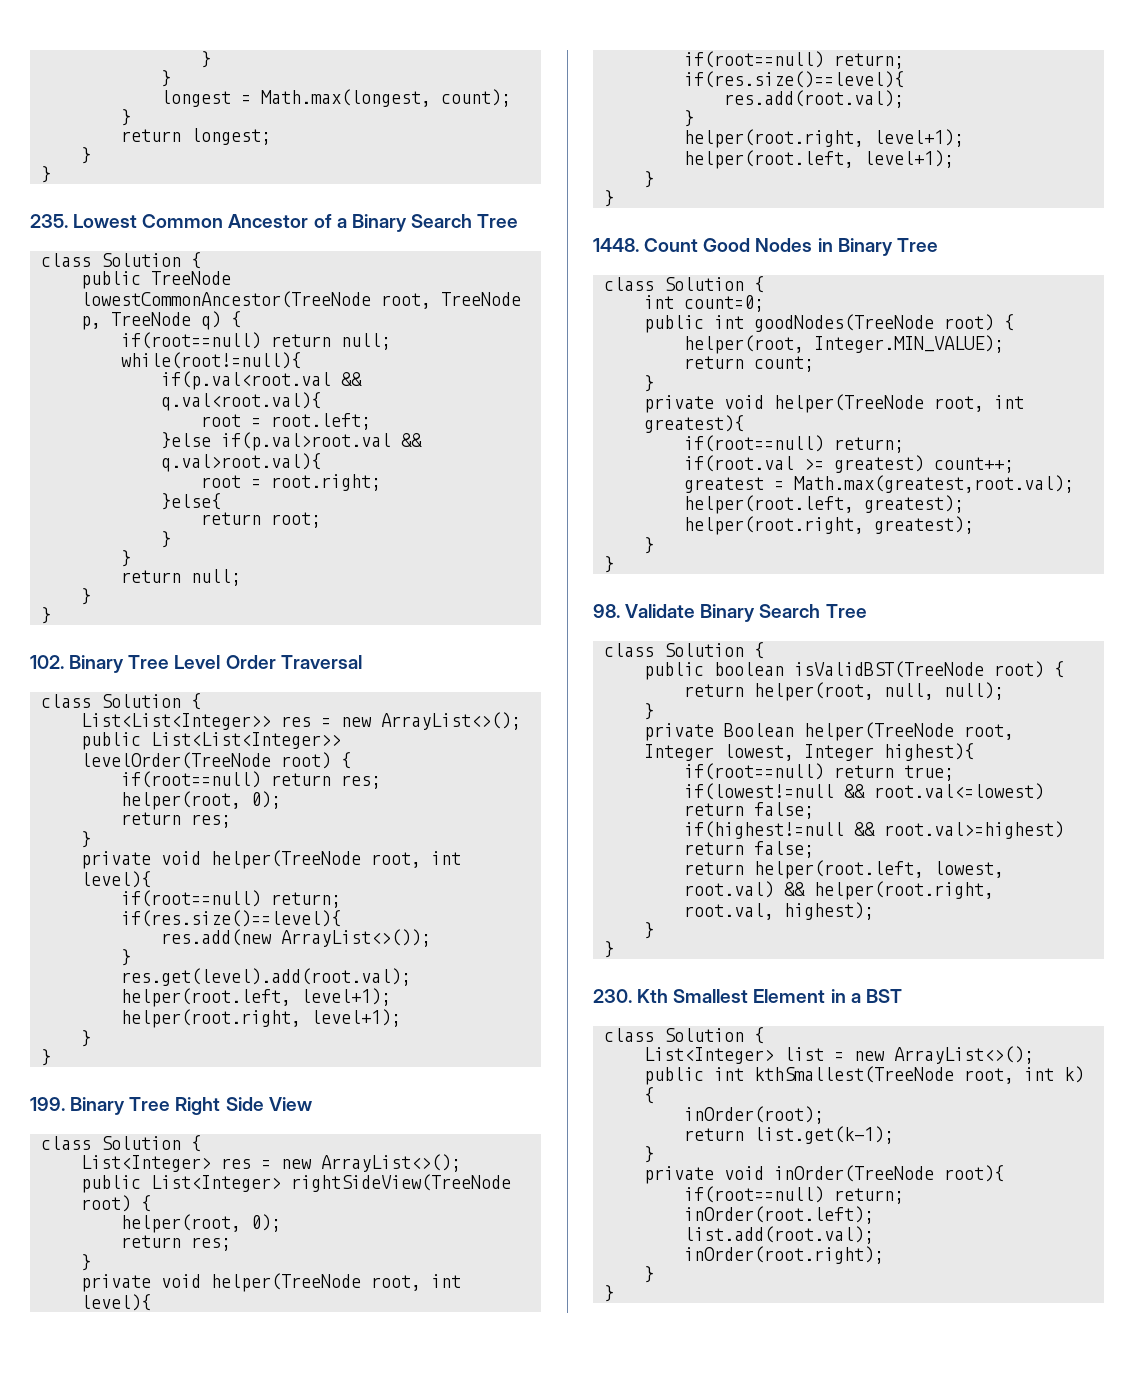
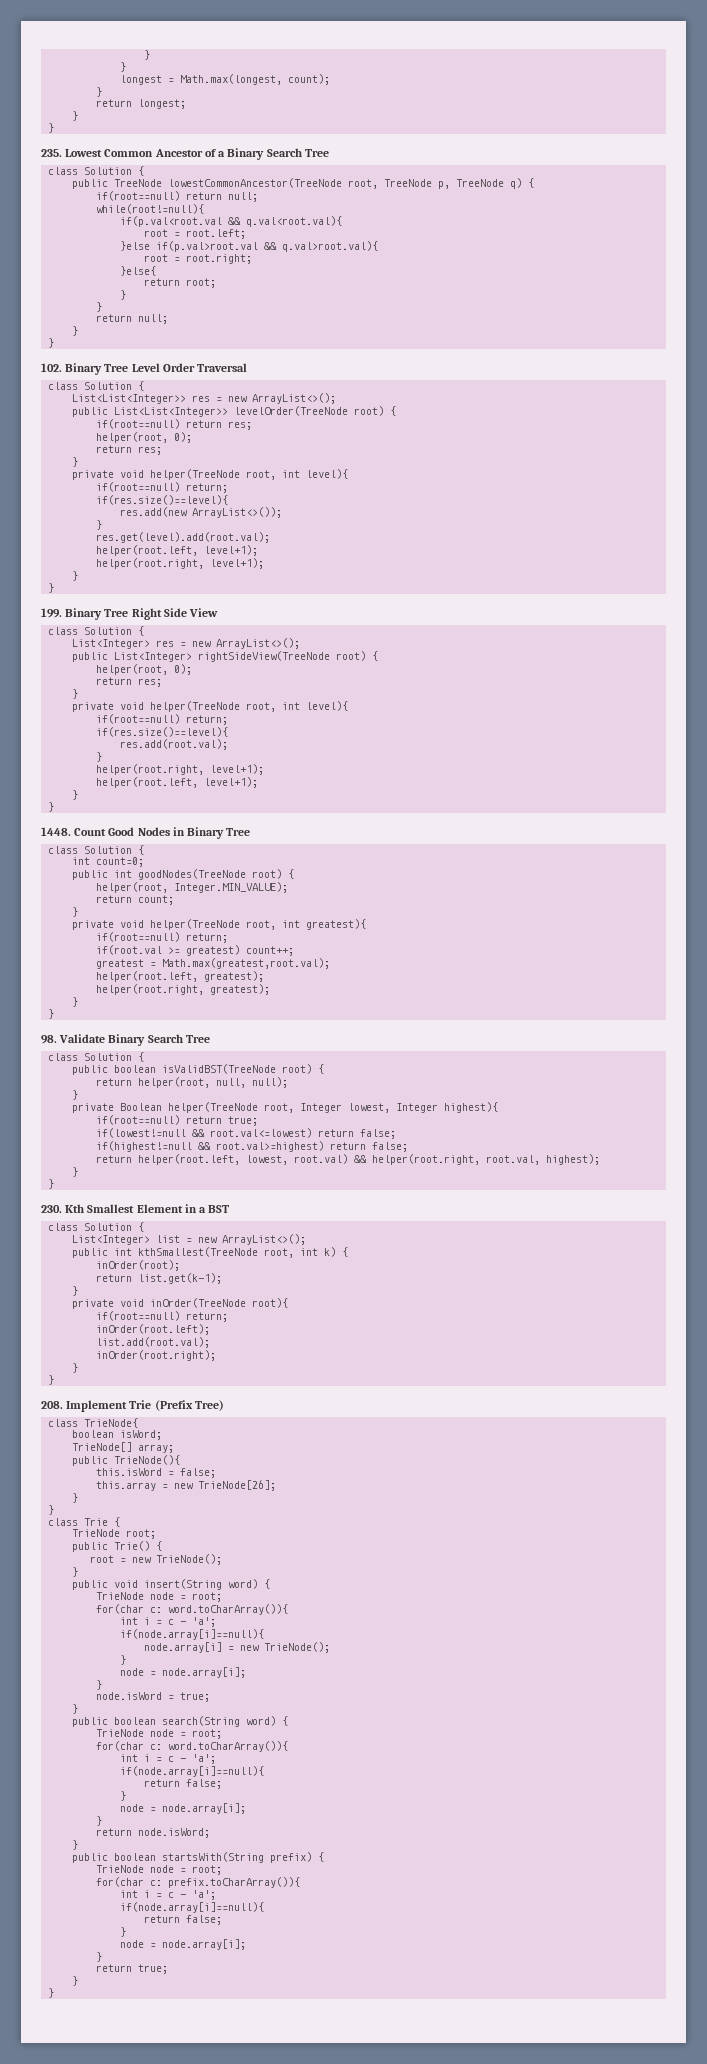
(615, 1293) none -> [41,1400,224,1412] [48,1418,139,1428] [72,1430,163,1440] [72,1442,175,1453] [72,1455,181,1466] [96,1468,217,1478] [96,1480,277,1491] [72,1493,79,1503] [48,1505,55,1515] [48,1517,121,1527] [72,1529,157,1539] [72,1541,163,1552] [90,1554,223,1565] [72,1567,79,1577] [72,1579,271,1590] [96,1592,223,1602] [96,1604,289,1615] [120,1617,217,1627] [120,1629,265,1640] [144,1642,331,1653] [120,1655,127,1665] [120,1667,247,1678] [96,1680,103,1690] [96,1692,211,1702] [72,1704,79,1714] [72,1716,289,1727] [96,1729,223,1739] [96,1741,289,1752] [120,1754,217,1764] [120,1766,265,1777] [144,1779,223,1789] [120,1791,127,1801] [120,1803,247,1814] [96,1816,103,1826] [96,1828,211,1838] [72,1840,79,1850] [72,1852,325,1863] [96,1865,223,1875] [96,1877,301,1888] [120,1890,217,1900] [120,1902,265,1913] [144,1915,223,1925] [120,1927,127,1937] [120,1939,247,1950] [96,1952,103,1962] [96,1964,169,1974] [72,1976,79,1986] [48,1988,55,1998] // 208. Implement Trie (Prefix Tree) // class TrieNode{ // boolean isWord; // TrieNode[] array; // public TrieNode(){ // this.isWord = false; // this.array = new TrieNode[26]; // } // } // class Trie { // TrieNode root; // public Trie() { // root = new TrieNode(); // } // public void insert(String word) { // TrieNode node = root; // for(char c: word.toCharArray()){ // int i = c - 'a'; // if(node.array[i]==null){ // node.array[i] = new TrieNode(); // } // node = node.array[i]; // } // node.isWord = true; // } // public boolean search(String word) { // TrieNode node = root; // for(char c: word.toCharArray()){ // int i = c - 'a'; // if(node.array[i]==null){ // return false; // } // node = node.array[i]; // } // return node.isWord; // } // public boolean startsWith(String prefix) { // TrieNode node = root; // for(char c: prefix.toCharArray()){ // int i = c - 'a'; // if(node.array[i]==null){ // return false; // } // node = node.array[i]; // } // return true; // } // }

